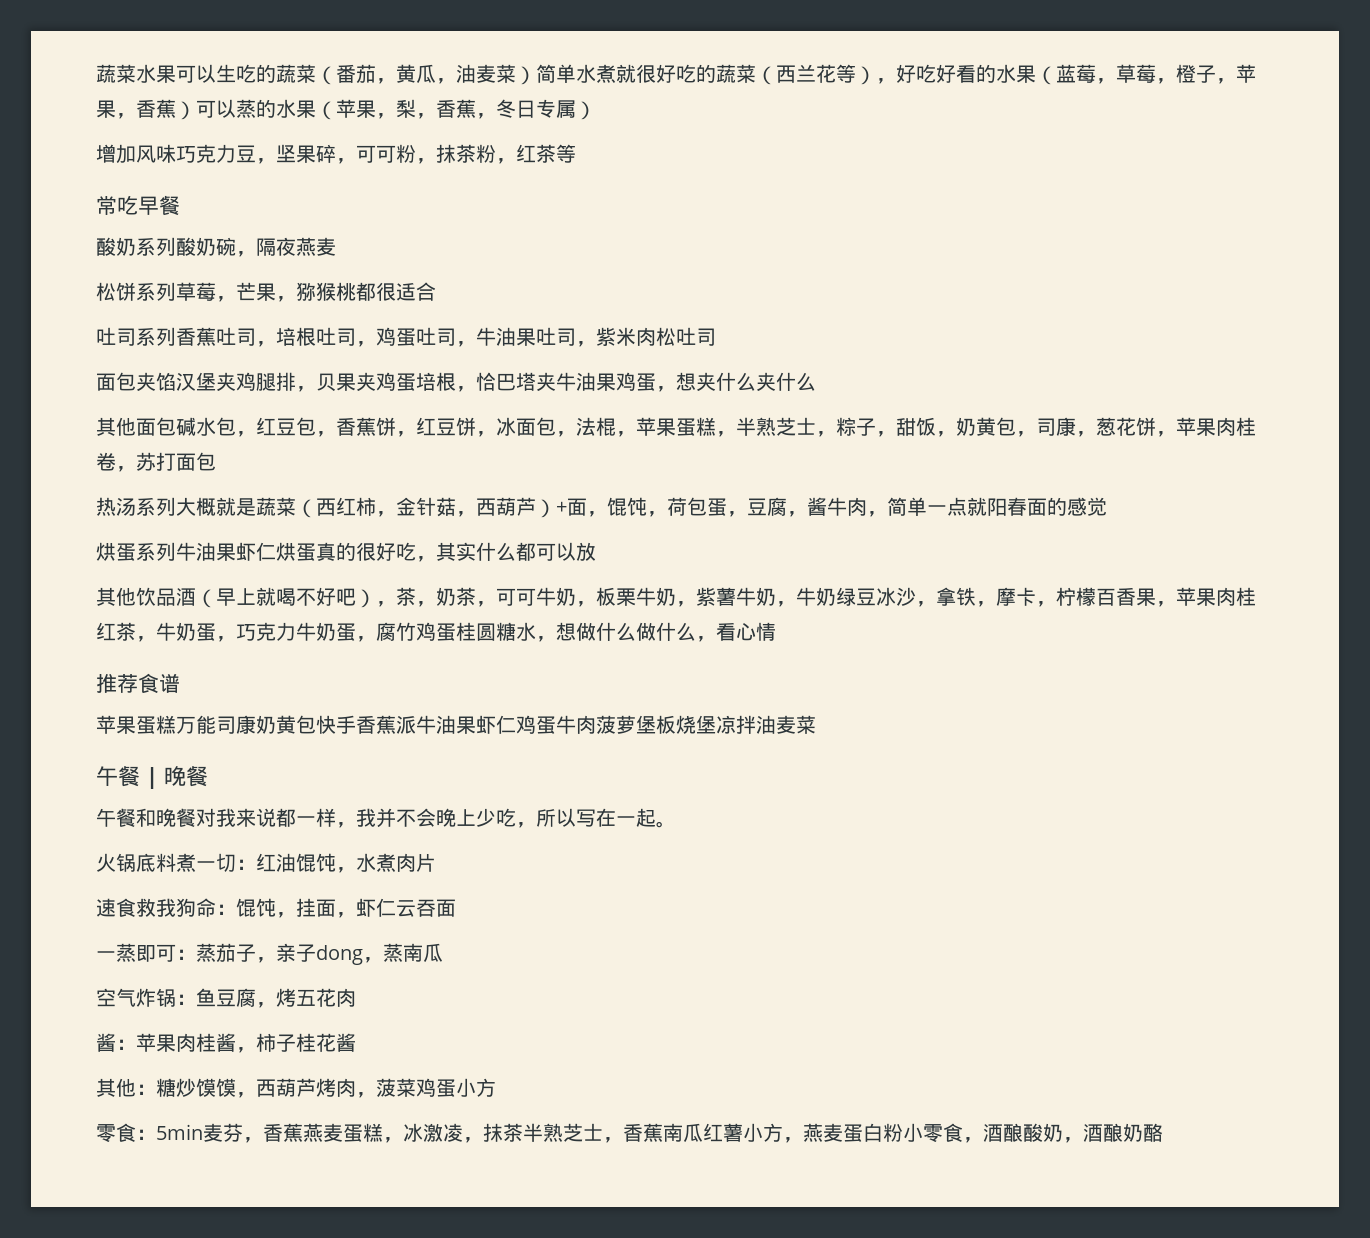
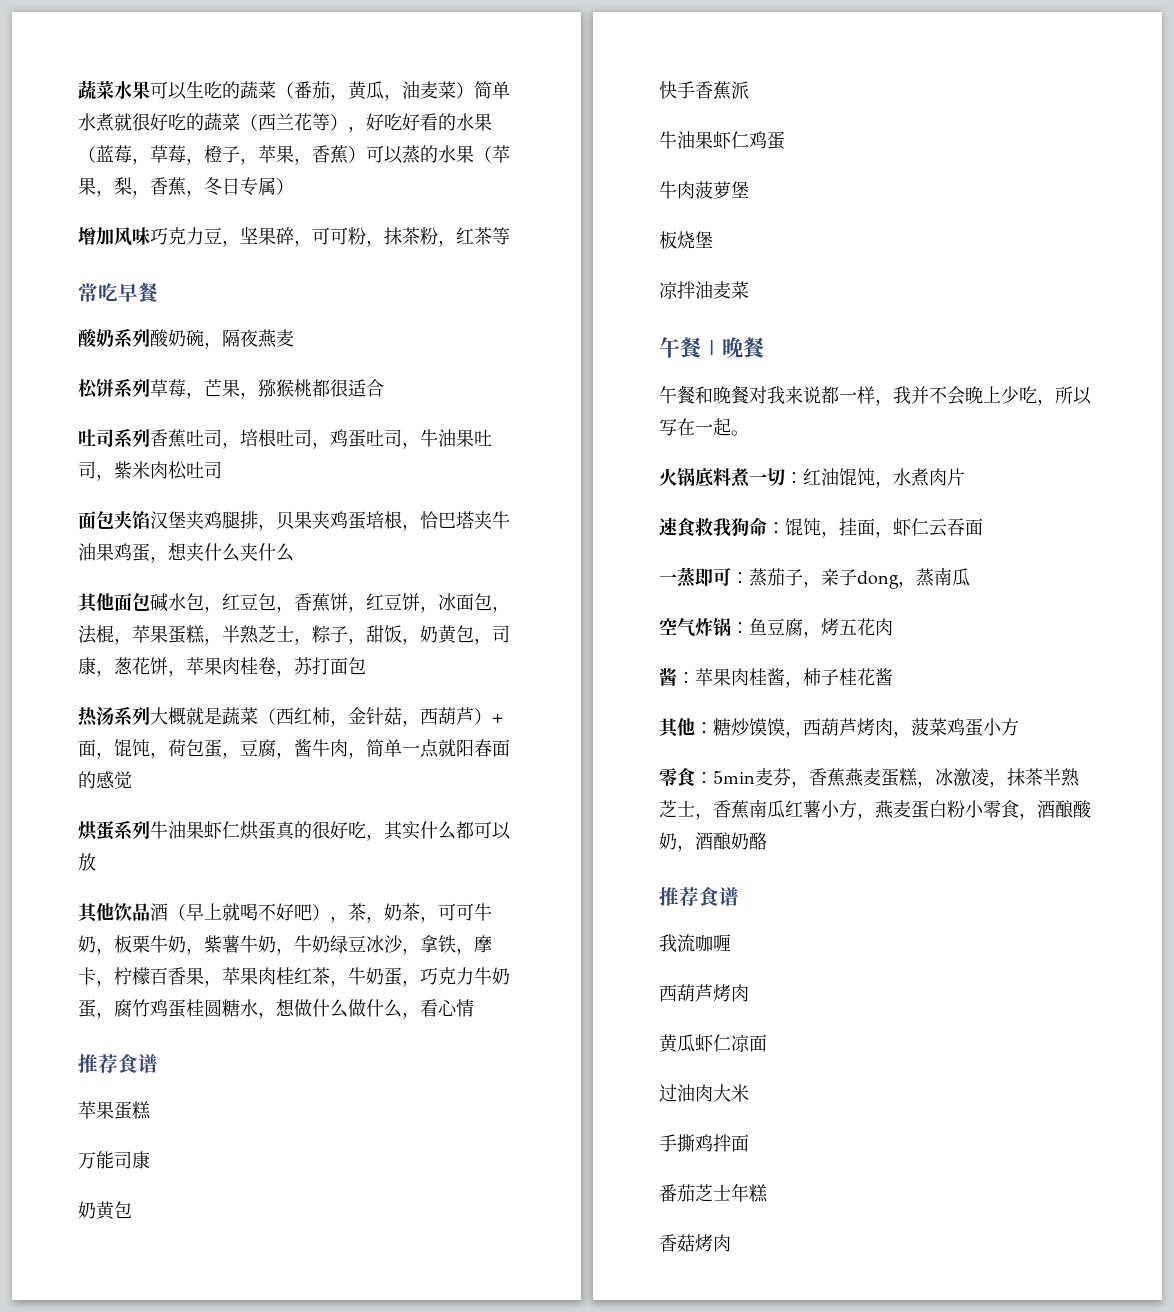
(176, 724) none -> (151, 1110) //
[256,715,316,734] 奶黄包 -> [78,1201,132,1220] // 奶黄包 //
(416, 724) none -> (749, 90) //
(556, 725) none -> (785, 140) //
(656, 724) none -> (749, 189) //
(716, 724) none -> (713, 239) //
(1163, 1132) none -> [659,887,739,906] [659,934,731,952] [659,984,749,1002] [659,1034,767,1053] [659,1084,749,1102] [659,1134,749,1152] [659,1183,768,1203] [659,1234,731,1252] // 推荐食谱 // 我流咖喱 // 西葫芦烤肉 // 黄瓜虾仁凉面 // 过油肉大米 // 手撕鸡拌面 // 番茄芝士年糕 // 香菇烤肉

